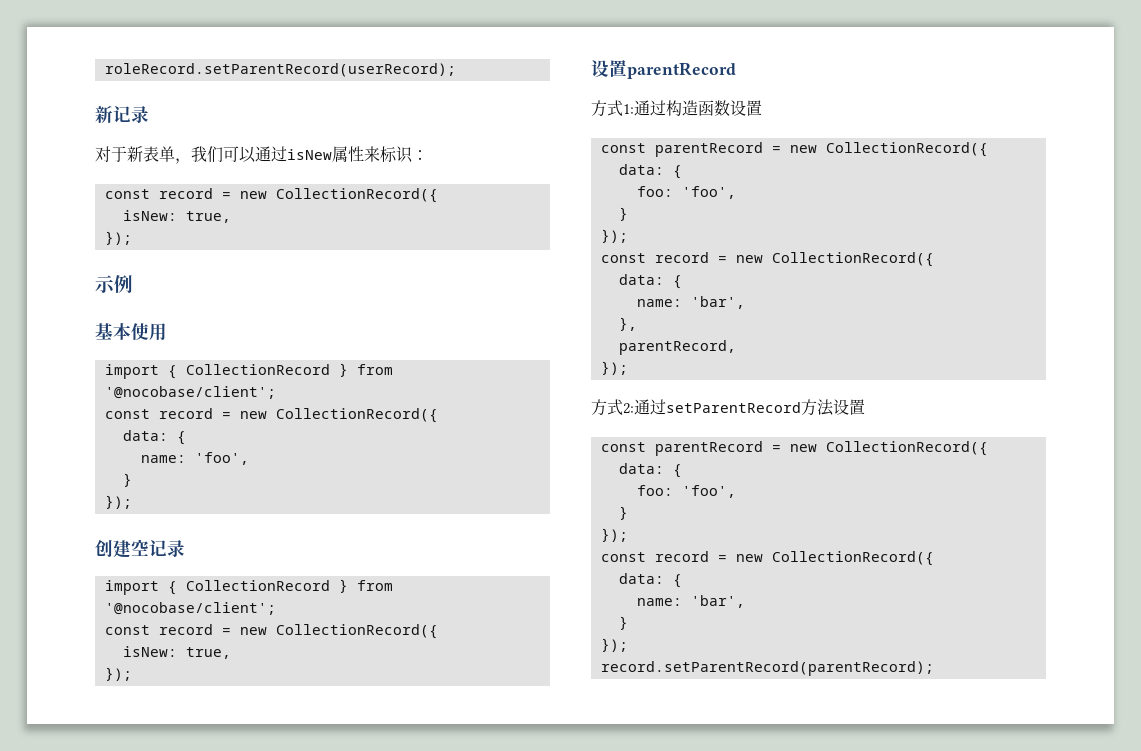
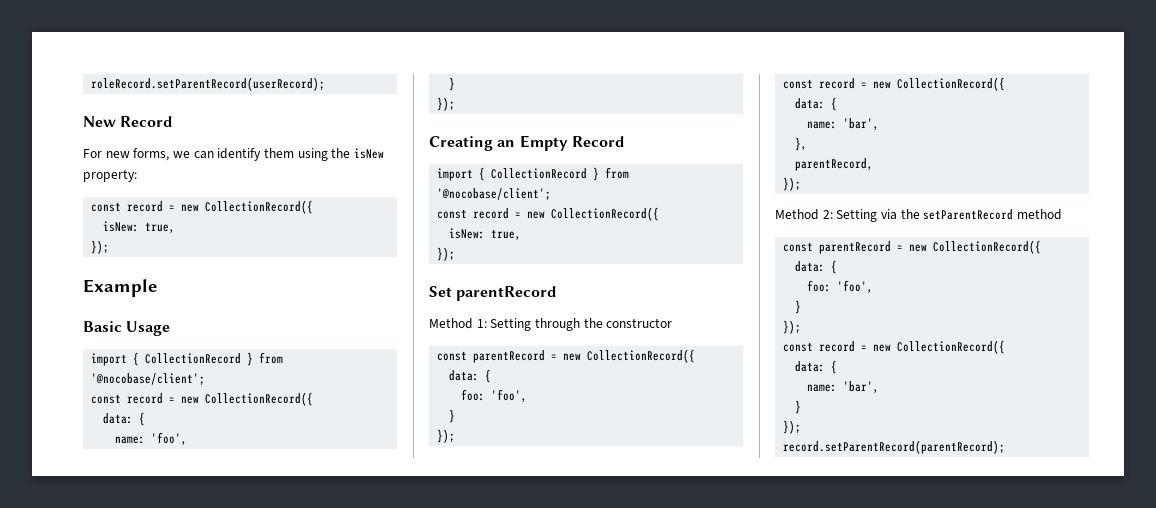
[95,106,149,123] [95,146,428,164] [104,188,438,203] [122,210,231,223] [104,231,132,245] [95,275,133,293] [95,323,167,341] 新记录 // 对于新表单，我们可以通过isNew属性来标识： // const record = new CollectionRecord({ // isNew: true, // }); // 示例 // 基本使用 -> [83,116,173,127] [83,148,384,161] [83,169,137,182] [91,200,314,214] [103,221,176,233] [91,240,110,254] [83,279,157,297] [83,321,171,336] New Record // For new forms, we can identify them using the isNew property: // const record = new CollectionRecord({ // isNew: true, // }); // Example // Basic Usage
[95,539,185,558] 创建空记录 -> [429,135,624,151] Creating an Empty Record
[591,60,627,77] 设置 -> [429,286,452,297] Set
[591,100,762,117] 方式1:通过构造函数设置 -> [429,318,673,331] Method 1: Setting through the constructor
[591,399,865,416] 方式2:通过setParentRecord方法设置 -> [775,209,1062,222] Method 2: Setting via the setParentRecord method

